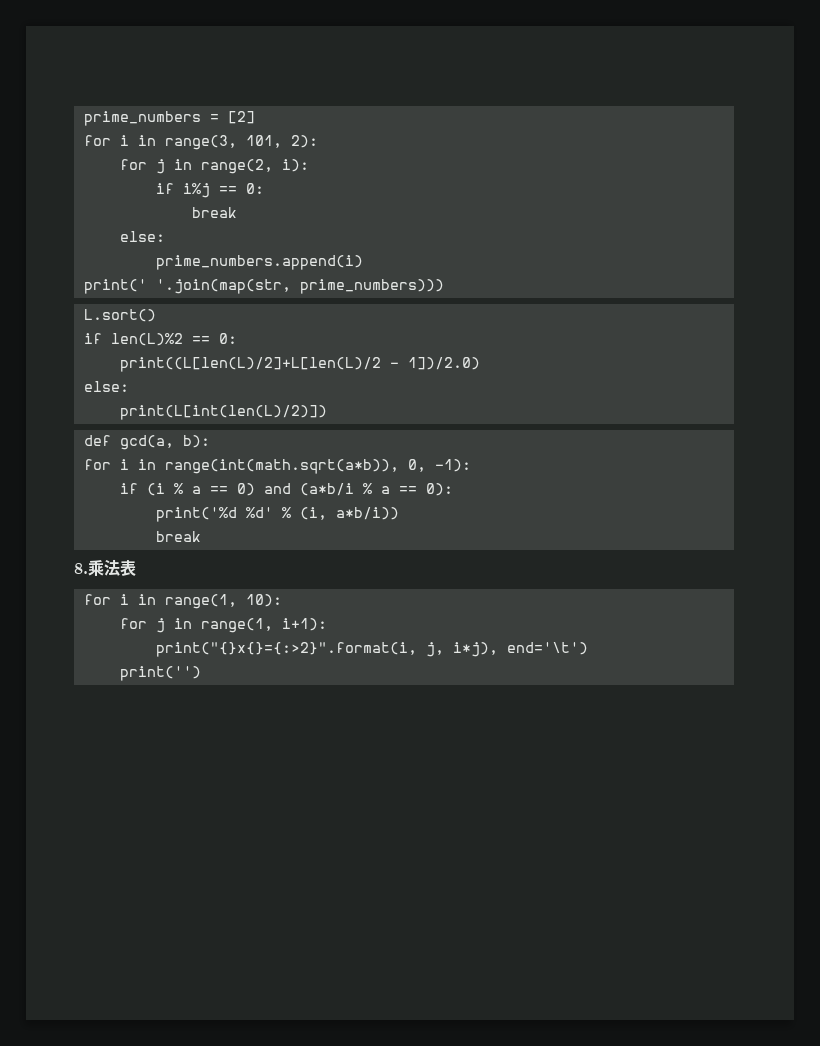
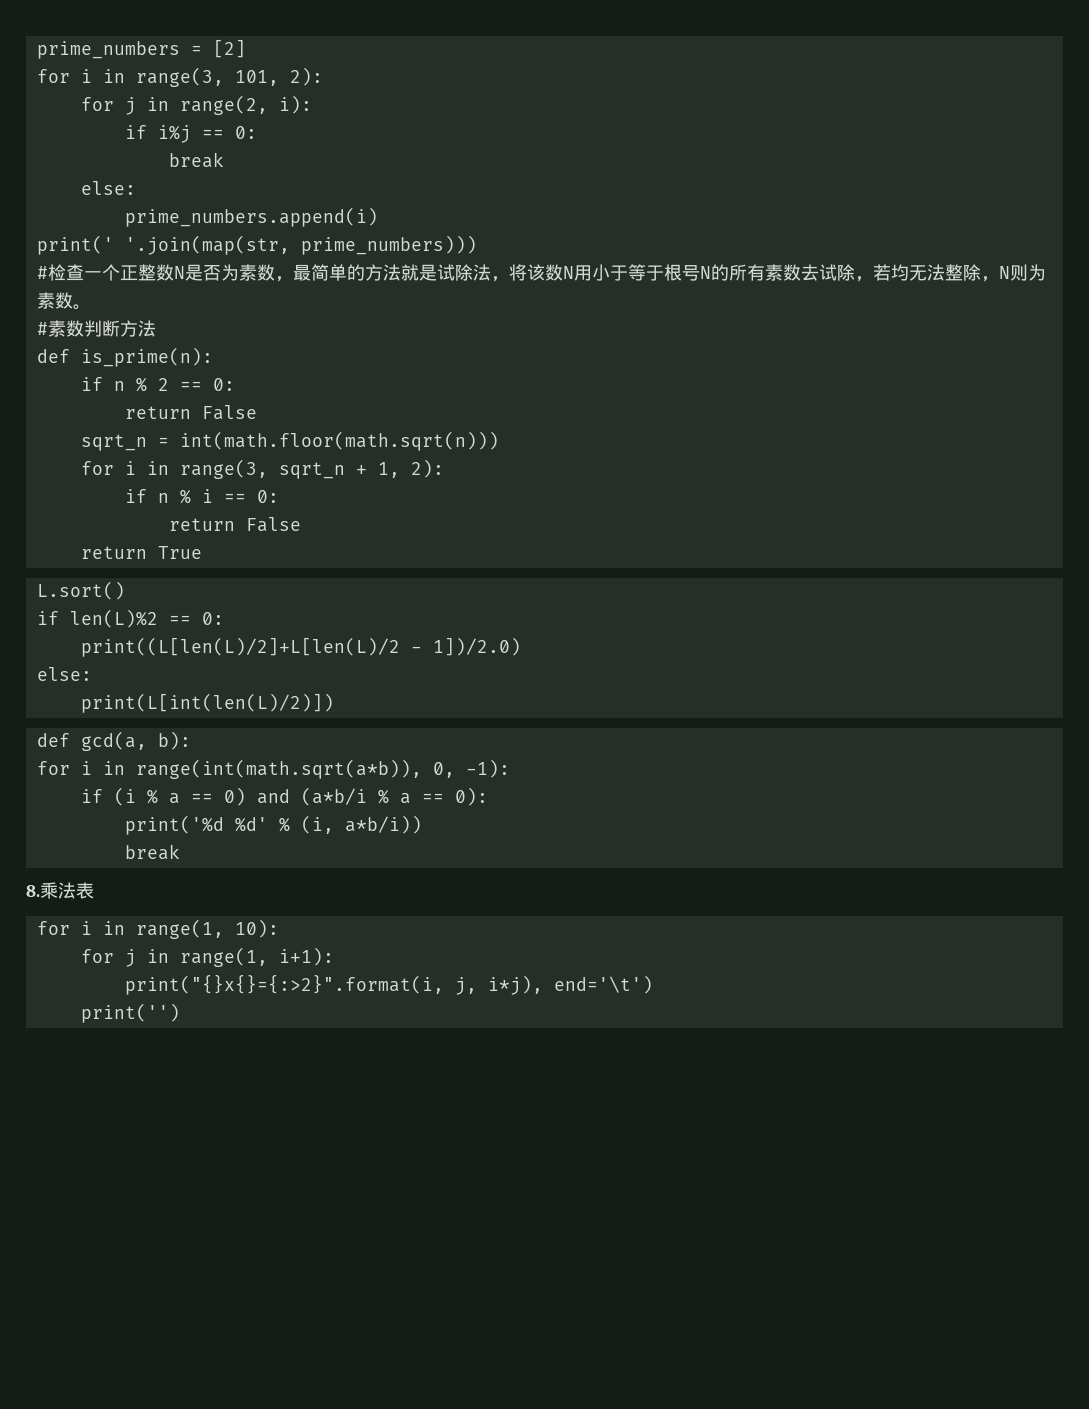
(444, 286) none -> [36,264,1046,282] [36,292,91,310] [36,320,156,337] [36,347,213,367] [80,377,235,392] [124,405,257,420] [80,431,499,451] [80,459,444,479] [124,489,279,504] [168,517,301,532] [80,546,202,559] // #检查一个正整数N是否为素数，最简单的方法就是试除法，将该数N用小于等于根号N的所有素数去试除，若均无法整除，N则为素数。 // #素数判断方法 // def is_prime(n): // if n % 2 == 0: // return False // sqrt_n = int(math.floor(math.sqrt(n))) // for i in range(3, sqrt_n + 1, 2): // if n % i == 0: // return False // return True

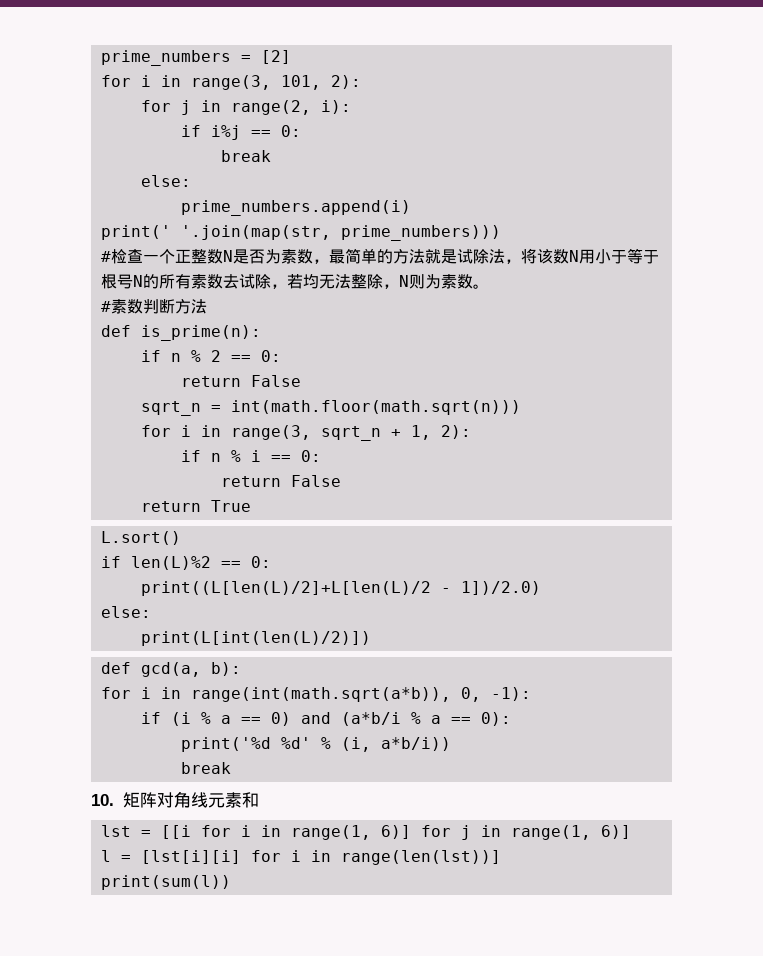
[26,882,94,899] 8.乘法表 // -> [91,791,259,808] [101,825,192,839] 10.矩阵对角线元素和 // lst = [[i
[234,919,279,938] 10): // -> [381,825,412,839] 6)]
[278,947,334,966] [124,974,653,995] [80,1003,180,1023] i+1): // print("{}x{}={:>2}".format(i, j, i*j), end='\t') // print('') -> [601,825,632,839] [101,850,502,865] [101,875,232,890] 6)] // l = [lst[i][i] for i in range(len(lst))] // print(sum(l))

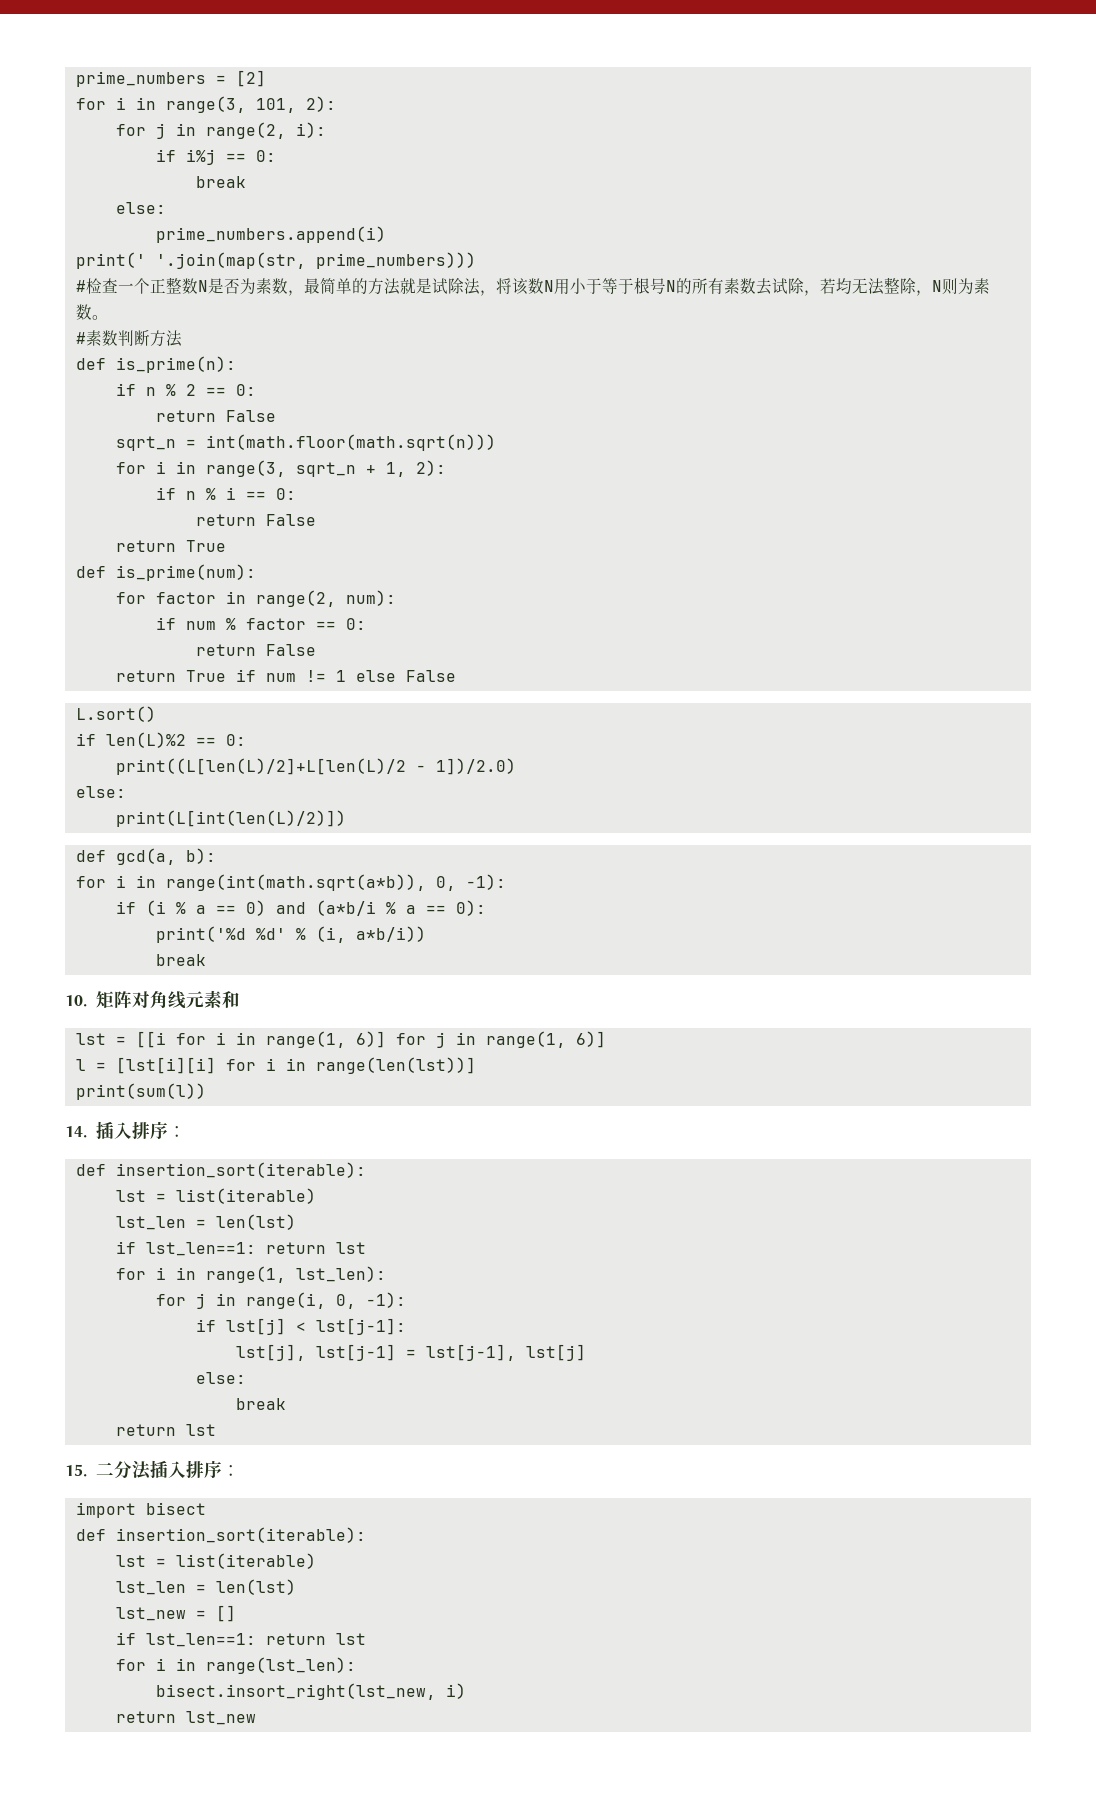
(252, 506) none -> [75,564,256,581] [115,590,396,607] [155,617,366,630] [195,644,316,656] [115,669,456,682] // def is_prime(num): // for factor in range(2, num): // if num % factor == 0: // return False // return True if num != 1 else False
(232, 882) none -> [65,1121,186,1139] [75,1162,366,1178] [115,1188,316,1204] [115,1214,296,1230] [115,1241,366,1256] [115,1266,386,1283] [155,1292,406,1309] [195,1318,406,1335] [235,1344,586,1361] [195,1372,246,1384] [235,1398,286,1410] [115,1424,216,1436] [65,1460,240,1480] [75,1502,206,1518] [75,1527,366,1543] [115,1553,316,1569] [115,1579,296,1595] [115,1605,236,1622] [115,1632,366,1647] [115,1657,356,1674] [155,1683,466,1700] [115,1711,256,1725] // 14.插入排序： // def insertion_sort(iterable): // lst = list(iterable) // lst_len = len(lst) // if lst_len==1: return lst // for i in range(1, lst_len): // for j in range(i, 0, -1): // if lst[j] < lst[j-1]: // lst[j], lst[j-1] = lst[j-1], lst[j] // else: // break // return lst // 15.二分法插入排序： // import bisect // def insertion_sort(iterable): // lst = list(iterable) // lst_len = len(lst) // lst_new = [] // if lst_len==1: return lst // for i in range(lst_len): // bisect.insort_right(lst_new, i) // return lst_new

